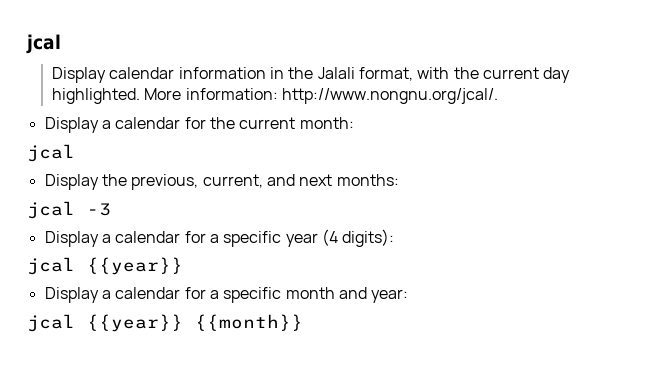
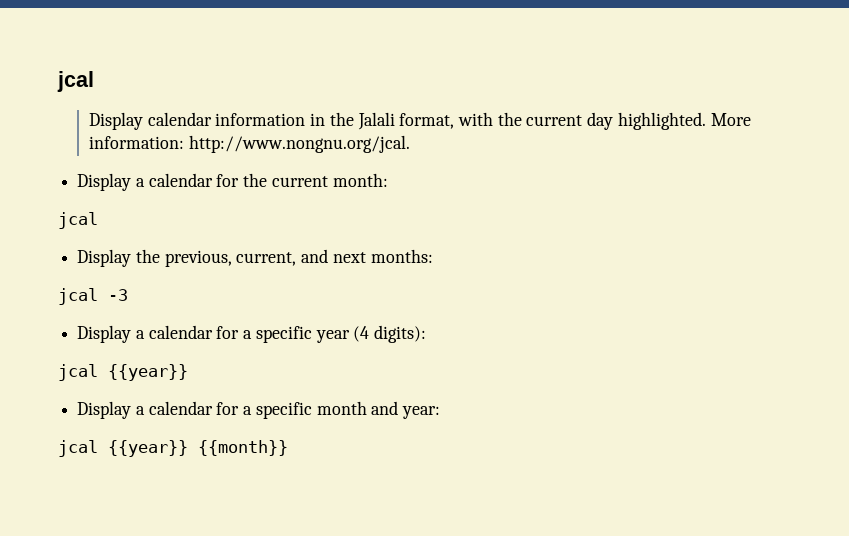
[282,88,499,104] http://www.nongnu.org/jcal/. -> [188,135,410,153] http://www.nongnu.org/jcal.

